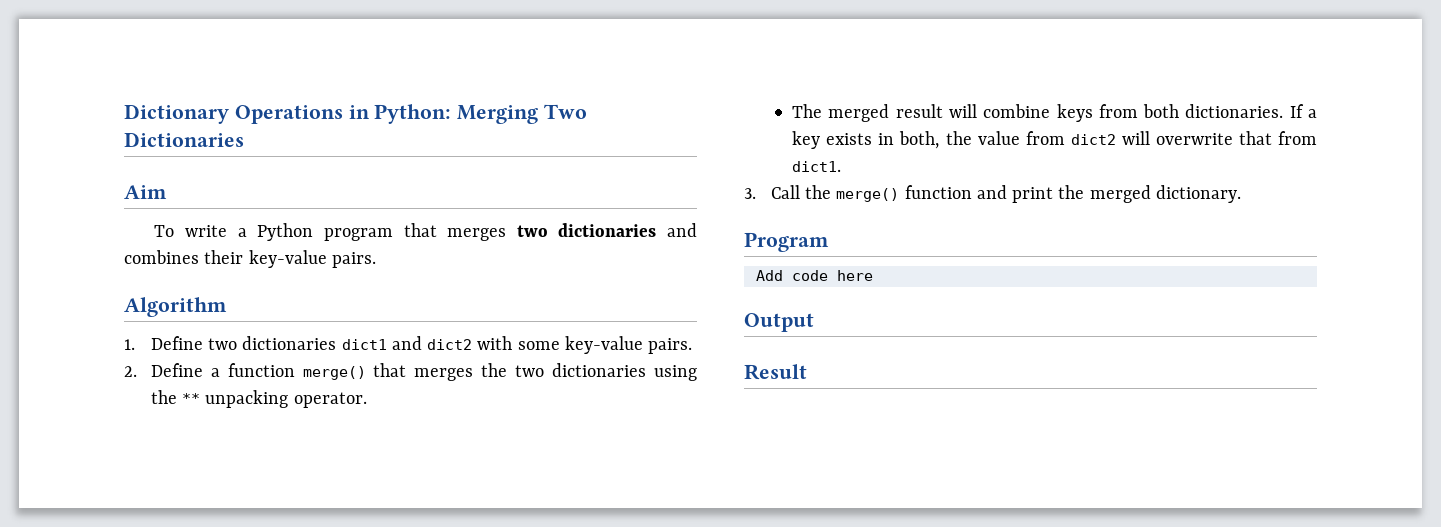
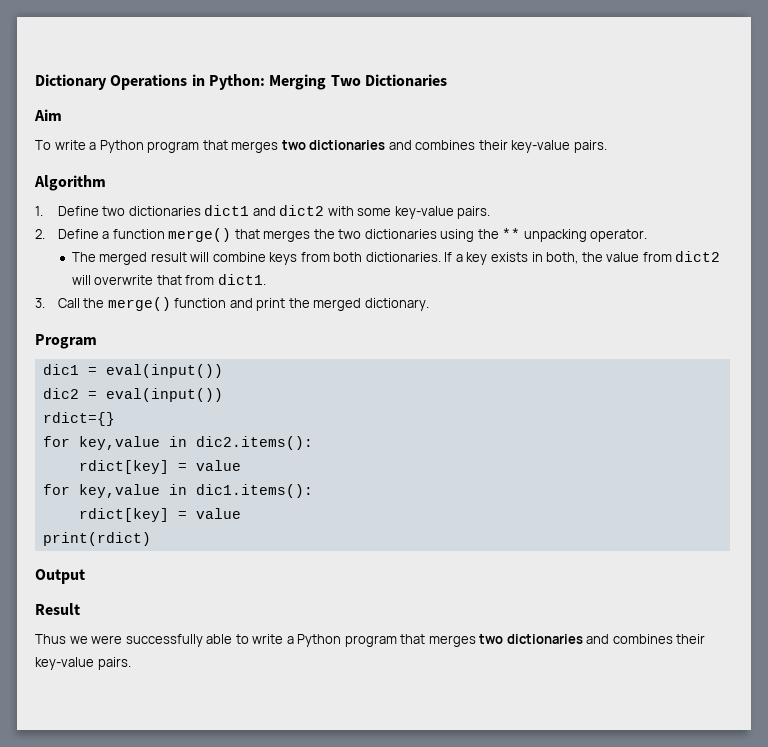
[755,270,873,281] [744,313,814,332] [744,364,807,380] Add code here // Output // Result -> [42,364,223,378] [42,388,223,402] [42,412,115,426] [42,436,313,450] [78,460,241,474] [42,484,313,498] [78,508,241,522] [42,532,151,546] [35,569,85,584] [35,603,80,615] [35,634,706,647] [35,657,131,670] dic1 = eval(input()) // dic2 = eval(input()) // rdict={} // for key,value in dic2.items(): // rdict[key] = value // for key,value in dic1.items(): // rdict[key] = value // print(rdict) // Output // Result // Thus we were successfully able to write a Python program that merges two dictionaries and combines their key-value pairs.

